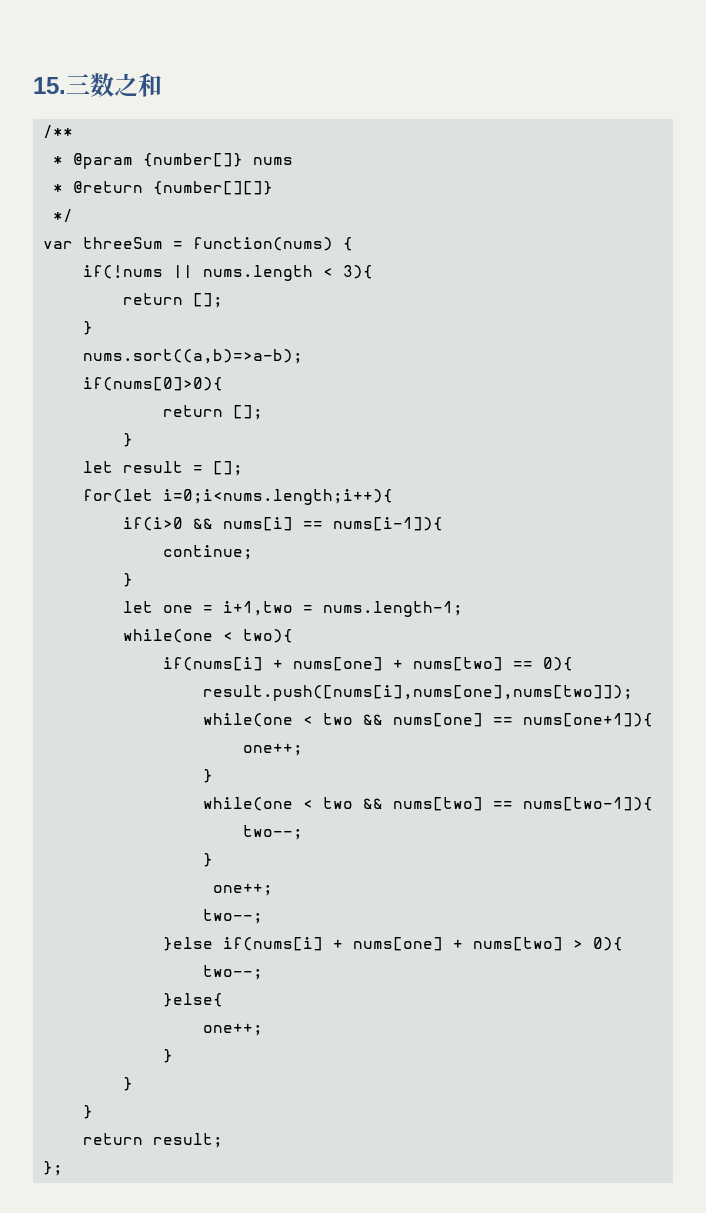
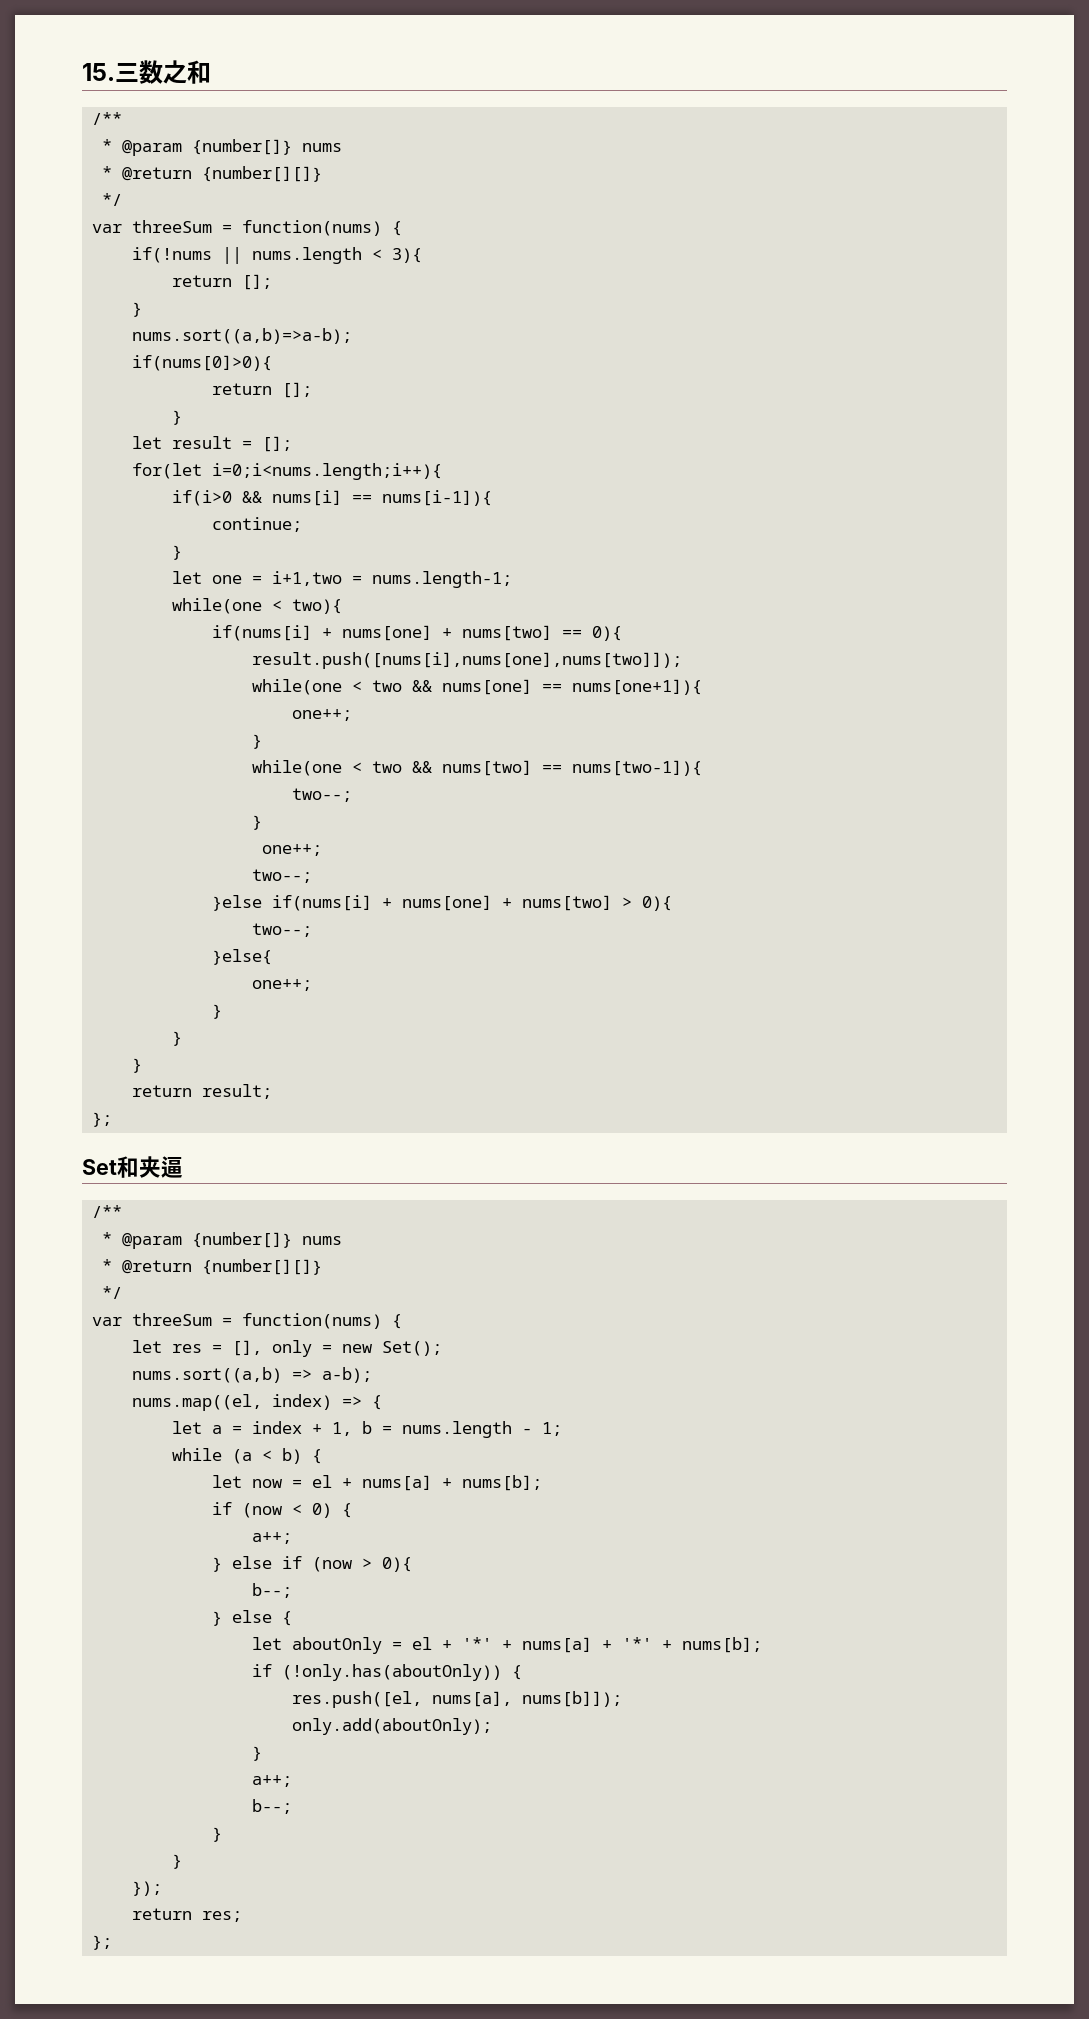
(64, 1168) none -> [82,1156,183,1178] [92,1205,123,1218] [102,1232,343,1249] [102,1259,323,1275] [102,1286,123,1299] [92,1313,403,1329] [132,1340,443,1357] [132,1367,373,1383] [132,1394,383,1411] [172,1421,563,1438] [172,1448,323,1464] [212,1475,543,1491] [212,1502,353,1518] [252,1532,293,1544] [212,1556,413,1572] [252,1583,293,1598] [212,1610,293,1626] [252,1637,763,1654] [252,1664,523,1681] [292,1691,623,1708] [292,1718,493,1735] [252,1746,263,1761] [252,1775,293,1787] [252,1799,293,1814] [212,1827,223,1842] [172,1854,183,1869] [132,1881,163,1896] [132,1908,243,1922] [92,1935,113,1950] // Set和夹逼 // /** // * @param {number[]} nums // * @return {number[][]} // */ // var threeSum = function(nums) { // let res = [], only = new Set(); // nums.sort((a,b) => a-b); // nums.map((el, index) => { // let a = index + 1, b = nums.length - 1; // while (a < b) { // let now = el + nums[a] + nums[b]; // if (now < 0) { // a++; // } else if (now > 0){ // b--; // } else { // let aboutOnly = el + '*' + nums[a] + '*' + nums[b]; // if (!only.has(aboutOnly)) { // res.push([el, nums[a], nums[b]]); // only.add(aboutOnly); // } // a++; // b--; // } // } // }); // return res; // };

